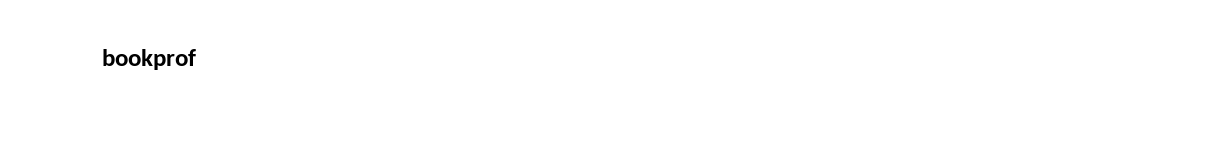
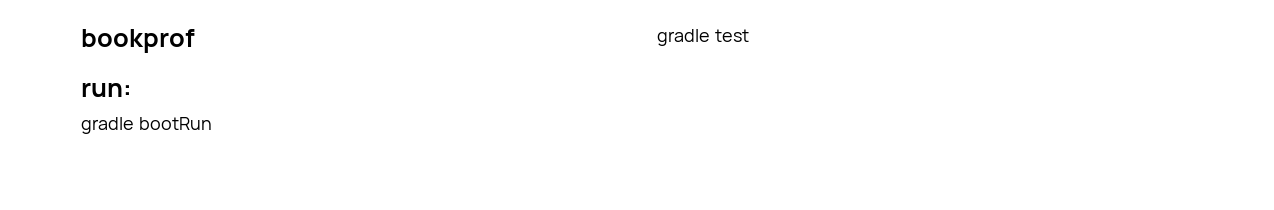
(196, 59) none -> [81,82,132,97] [81,117,212,134] [657,29,749,46] // run: // gradle bootRun // gradle test

